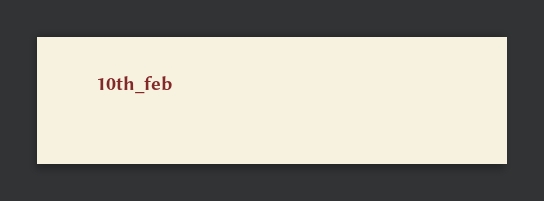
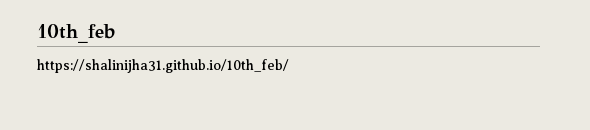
(172, 85) none -> [37,59,289,73] // https://shalinijha31.github.io/10th_feb/

